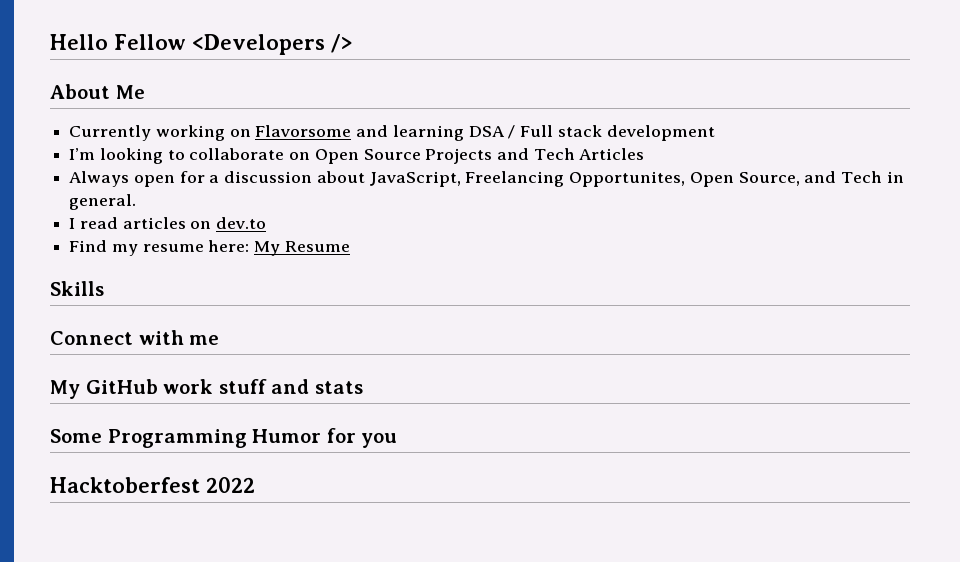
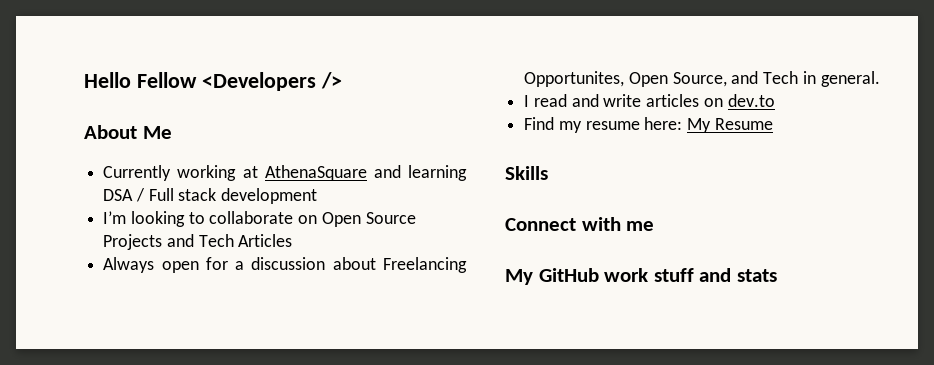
[229,125,352,137] on Flavorsome -> [242,165,367,181] at AthenaSquare
[369,171,461,187] JavaScript, -> (376, 263) none
(118, 223) none -> [571,94,642,107] and write
[50,428,398,448] [50,477,255,493] // Some Programming Humor for you // Hacktoberfest 2022 -> (777, 275) none

